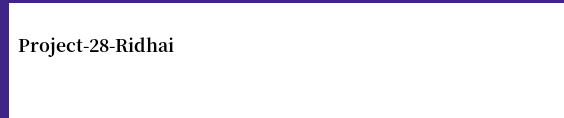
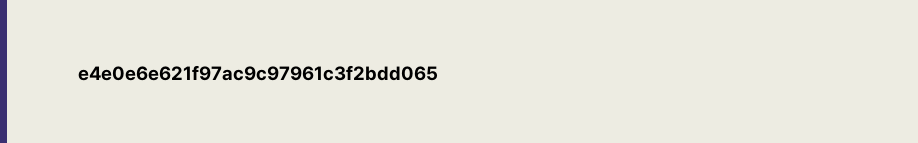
[18,37,174,57] Project-28-Ridhai -> [78,65,438,81] e4e0e6e621f97ac9c97961c3f2bdd065

